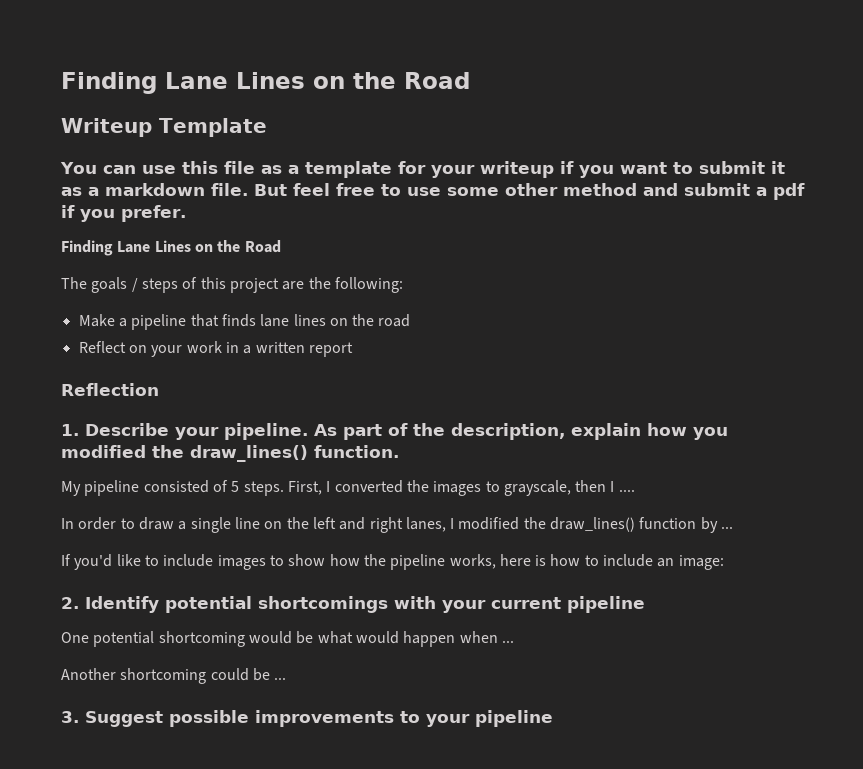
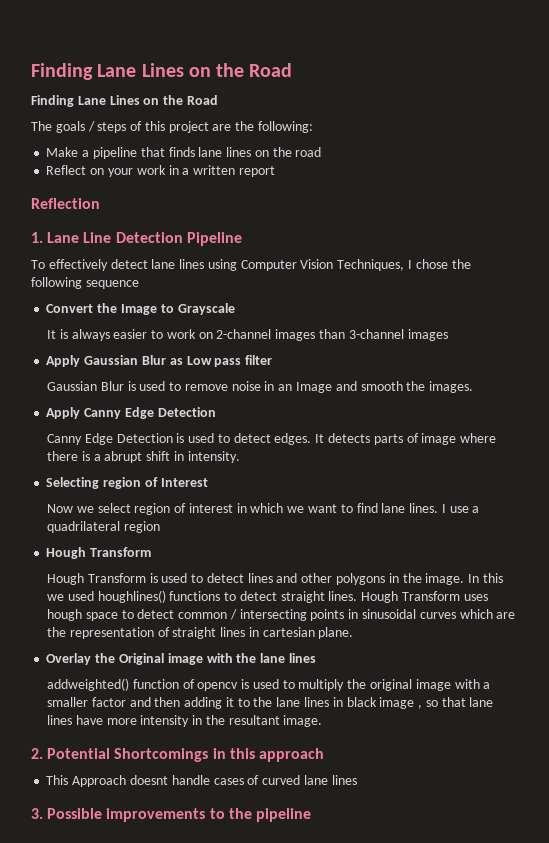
[61,72,470,94] [61,118,267,137] [60,161,785,178] [61,183,805,200] [61,205,186,222] Finding Lane Lines on the Road // Writeup Template // You can use this file as a template for your writeup if you want to submit it as a markdown file. But feel free to use some other method and submit a pdf if you prefer. -> [31,63,293,80] Finding Lane Lines on the Road
[85,423,728,440] [61,445,399,462] [61,480,635,496] [61,517,734,533] [61,554,724,570] [61,596,645,613] [61,631,514,647] [61,668,287,684] [61,710,470,727] Describe your pipeline. As part of the description, explain how you modified the draw_lines() function. // My pipeline consisted of 5 steps. First, I converted the images to grayscale, then I .... // In order to draw a single line on the left and right lanes, I modified the draw_lines() function by ... // If you'd like to include images to show how the pipeline works, here is how to include an image: // 2. Identify potential shortcomings with your current pipeline // One potential shortcoming would be what would happen when ... // Another shortcoming could be ... // 3. Suggest possible improvements to your -> [47,232,242,246] [31,259,471,271] [31,277,139,289] [46,303,235,315] [46,329,448,341] [46,355,273,367] [46,381,474,393] [46,407,216,419] [46,433,497,445] [46,451,240,463] [46,477,208,489] [46,503,480,515] [46,521,160,533] [46,547,152,559] [46,573,503,585] [46,590,488,603] [46,609,516,621] [46,627,354,639] [46,653,316,665] [46,678,491,691] [46,697,494,709] [46,715,323,727] [31,748,324,762] [46,775,357,787] [31,808,252,822] Lane Line Detection Pipeline // To effectively detect lane lines using Computer Vision Techniques, I chose the following sequence // Convert the Image to Grayscale // It is always easier to work on 2-channel images than 3-channel images // Apply Gaussian Blur as Low pass filter // Gaussian Blur is used to remove noise in an Image and smooth the images. // Apply Canny Edge Detection // Canny Edge Detection is used to detect edges. It detects parts of image where there is a abrupt shift in intensity. // Selecting region of Interest // Now we select region of interest in which we want to find lane lines. I use a quadrilateral region // Hough Transform // Hough Transform is used to detect lines and other polygons in the image. In this we used houghlines() functions to detect straight lines. Hough Transform uses hough space to detect common / intersecting points in sinusoidal curves which are the representation of straight lines in cartesian plane. // Overlay the Original image with the lane lines // addweighted() function of opencv is used to multiply the original image with a smaller factor and then adding it to the lane lines in black image , so that lane lines have more intensity in the resultant image. // 2. Potential Shortcomings in this approach // This Approach doesnt handle cases of curved lane lines // 3. Possible improvements to the

